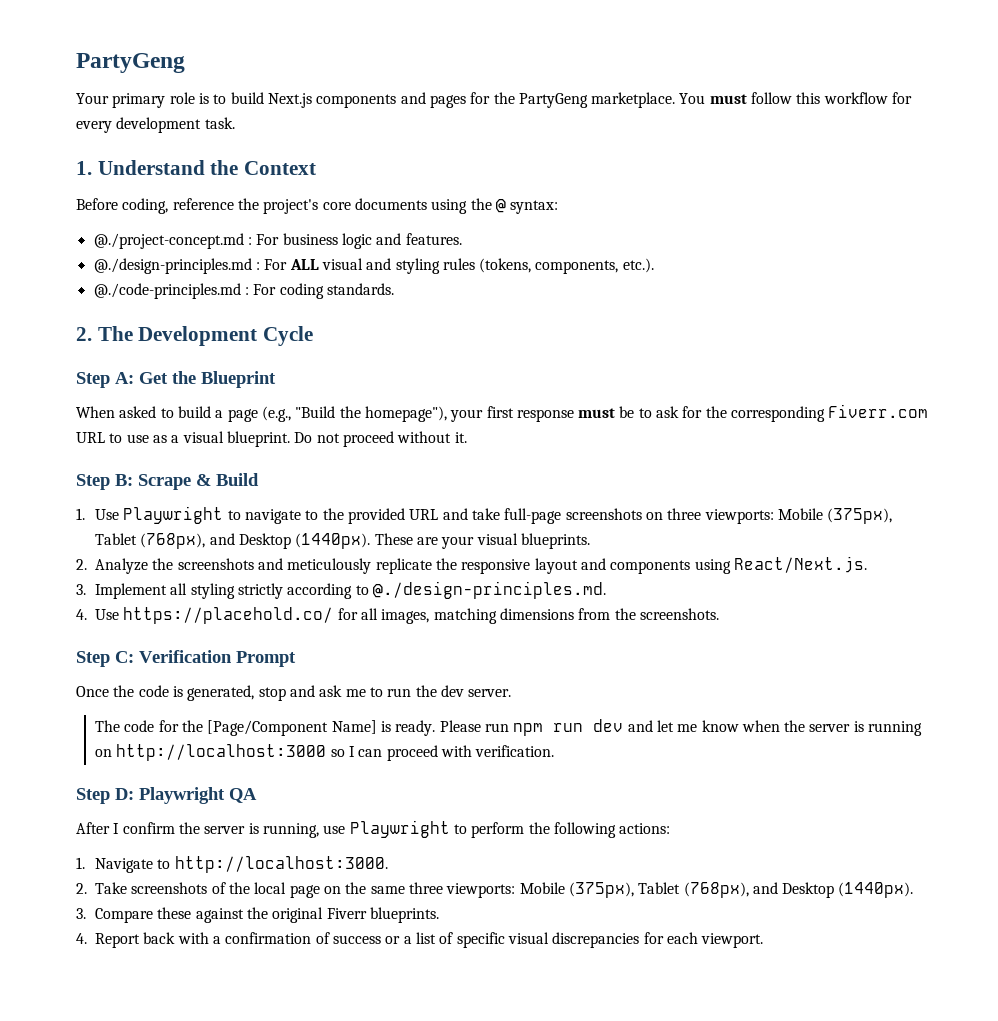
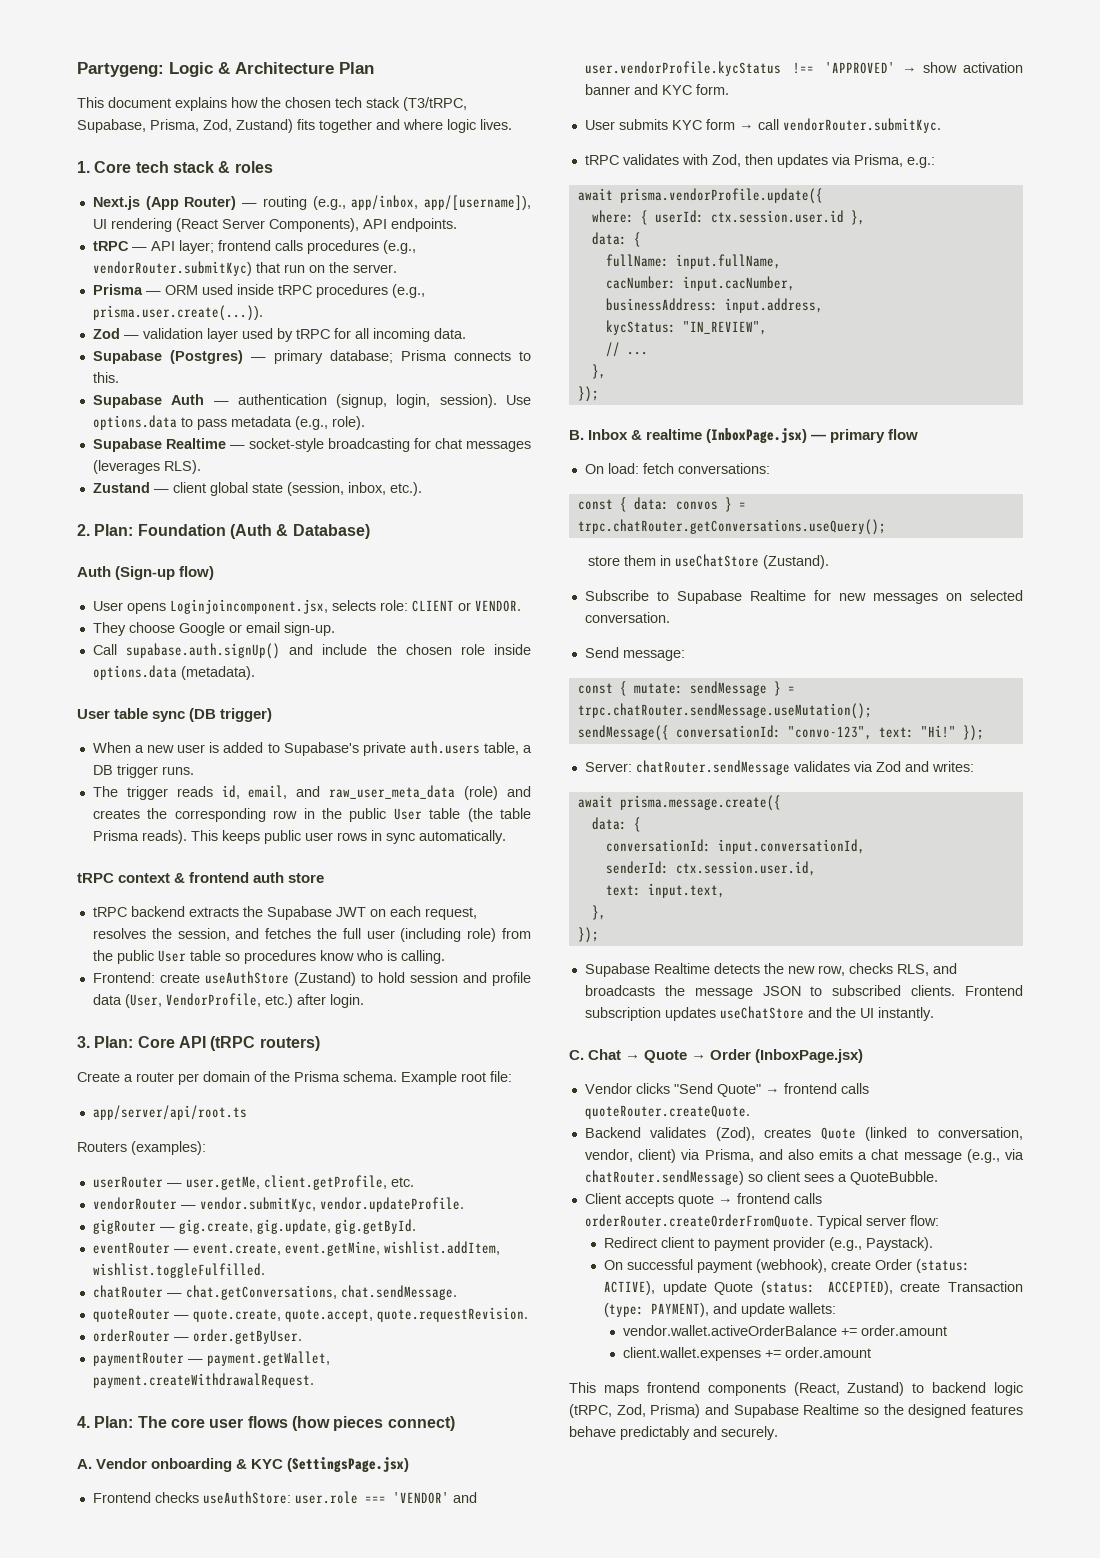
[76,53,185,73] [76,92,913,108] [76,117,235,133] [76,160,317,175] [76,198,559,214] [93,233,462,249] [93,258,654,274] [93,283,394,299] [76,326,314,346] [76,371,276,388] [76,404,929,422] [76,431,467,447] [76,473,259,490] [76,506,893,524] [95,533,590,549] [76,556,867,574] [76,581,606,599] [76,607,719,624] [76,650,296,667] [76,685,512,701] [95,719,923,736] [95,744,555,761] [76,787,257,804] [76,820,671,838] [76,856,388,873] [76,882,914,898] [76,907,439,923] [76,932,764,948] PartyGeng // Your primary role is to build Next.js components and pages for the PartyGeng marketplace. You must follow this workflow for every development task. // 1. Understand the Context // Before coding, reference the project's core documents using the @ syntax: // @./project-concept.md : For business logic and features. // @./design-principles.md : For ALL visual and styling rules (tokens, components, etc.). // @./code-principles.md : For coding standards. // 2. The Development Cycle // Step A: Get the Blueprint // When asked to build a page (e.g., "Build the homepage"), your first response must be to ask for the corresponding Fiverr.com URL to use as a visual blueprint. Do not proceed without it. // Step B: Scrape & Build // 1. Use Playwright to navigate to the provided URL and take full-page screenshots on three viewports: Mobile (375px), Tablet (768px), and Desktop (1440px). These are your visual blueprints. // 2. Analyze the screenshots and meticulously replicate the responsive layout and components using React/Next.js. // 3. Implement all styling strictly according to @./design-principles.md. // 4. Use https://placehold.co/ for all images, matching dimensions from the screenshots. // Step C: Verification Prompt // Once the code is generated, stop and ask me to run the dev server. // The code for the [Page/Component Name] is ready. Please run npm run dev and let me know when the server is running on http://localhost:3000 so I can proceed with verification. // Step D: Playwright QA // After I confirm the server is running, use Playwright to perform the following actions: // 1. Navigate to http://localhost:3000. // 2. Take screenshots of the local page on the same three viewports: Mobile (375px), Tablet (768px), and Desktop (1440px). // 3. Compare these against the original Fiverr blueprints. // 4. Report back with a confirmation of success or a list of specific visual discrepancies for each viewport. -> [77,62,374,77] [77,97,467,111] [77,119,512,133] [77,161,273,173] [92,195,531,210] [92,218,457,232] [92,240,416,254] [92,261,397,276] [92,284,425,298] [92,305,263,321] [92,328,466,342] [92,350,531,364] [92,372,119,383] [92,394,531,408] [92,415,365,430] [92,438,531,452] [92,460,201,474] [92,482,422,496] [77,524,370,539] [77,566,215,580] [92,599,521,614] [92,622,335,636] [92,643,531,659] [92,665,255,680] [77,708,273,722] [92,741,533,756] [92,764,194,778] [92,785,531,800] [92,808,531,822] [92,830,506,844] [77,872,325,883] [92,906,477,920] [92,928,531,942] [92,950,445,964] [92,971,532,986] [92,993,364,1008] [77,1036,320,1051] [77,1071,512,1085] [92,1105,247,1120] [77,1141,206,1155] [92,1175,414,1190] [92,1197,464,1212] [92,1219,416,1234] [92,1241,500,1256] [92,1263,265,1278] [92,1285,457,1300] [92,1307,528,1322] [92,1329,302,1344] [92,1351,330,1366] [92,1373,314,1388] [77,1416,455,1431] [77,1457,410,1473] [92,1491,477,1504] [584,61,1023,76] [584,84,729,95] [584,118,941,133] [584,154,935,168] [577,188,823,204] [591,210,865,225] [591,232,641,247] [605,254,781,269] [605,276,795,291] [605,298,823,313] [605,320,767,335] [605,342,648,357] [591,364,606,379] [577,386,599,402] [569,428,919,444] [584,463,770,474] [577,497,746,512] [577,519,886,535] [588,554,830,569] [584,590,1024,604] [584,612,670,623] [584,647,685,661] [577,681,795,696] [577,703,872,719] [577,725,984,741] [584,760,974,775] [577,795,781,811] [591,817,641,832] [605,839,865,854] [605,861,816,876] [605,883,725,898] [591,905,606,920] [577,927,599,943] [584,963,957,977] [584,985,1023,999] [584,1006,934,1021] [569,1049,864,1063] [584,1083,869,1097] [584,1105,750,1119] [584,1127,1024,1141] [584,1149,1024,1163] [584,1170,938,1185] [584,1193,822,1207] [584,1214,939,1229] [603,1237,933,1251] [603,1259,970,1273] [603,1281,1023,1295] [603,1303,836,1317] [623,1325,948,1336] [623,1347,872,1361] [569,1382,1023,1396] [569,1404,1023,1418] [569,1426,778,1440] Partygeng: Logic & Architecture Plan // This document explains how the chosen tech stack (T3/tRPC, Supabase, Prisma, Zod, Zustand) fits together and where logic lives. // 1. Core tech stack & roles // Next.js (App Router) — routing (e.g., app/inbox, app/[username]), UI rendering (React Server Components), API endpoints. // tRPC — API layer; frontend calls procedures (e.g., vendorRouter.submitKyc) that run on the server. // Prisma — ORM used inside tRPC procedures (e.g., prisma.user.create(...)). // Zod — validation layer used by tRPC for all incoming data. // Supabase (Postgres) — primary database; Prisma connects to this. // Supabase Auth — authentication (signup, login, session). Use options.data to pass metadata (e.g., role). // Supabase Realtime — socket-style broadcasting for chat messages (leverages RLS). // Zustand — client global state (session, inbox, etc.). // 2. Plan: Foundation (Auth & Database) // Auth (Sign-up flow) // User opens Loginjoincomponent.jsx, selects role: CLIENT or VENDOR. // They choose Google or email sign-up. // Call supabase.auth.signUp() and include the chosen role inside options.data (metadata). // User table sync (DB trigger) // When a new user is added to Supabase's private auth.users table, a DB trigger runs. // The trigger reads id, email, and raw_user_meta_data (role) and creates the corresponding row in the public User table (the table Prisma reads). This keeps public user rows in sync automatically. // tRPC context & frontend auth store // tRPC backend extracts the Supabase JWT on each request, resolves the session, and fetches the full user (including role) from the public User table so procedures know who is calling. // Frontend: create useAuthStore (Zustand) to hold session and profile data (User, VendorProfile, etc.) after login. // 3. Plan: Core API (tRPC routers) // Create a router per domain of the Prisma schema. Example root file: // app/server/api/root.ts // Routers (examples): // userRouter — user.getMe, client.getProfile, etc. // vendorRouter — vendor.submitKyc, vendor.updateProfile. // gigRouter — gig.create, gig.update, gig.getById. // eventRouter — event.create, event.getMine, wishlist.addItem, wishlist.toggleFulfilled. // chatRouter — chat.getConversations, chat.sendMessage. // quoteRouter — quote.create, quote.accept, quote.requestRevision. // orderRouter — order.getByUser. // paymentRouter — payment.getWallet, payment.createWithdrawalRequest. // 4. Plan: The core user flows (how pieces connect) // A. Vendor onboarding & KYC (SettingsPage.jsx) // Frontend checks useAuthStore: user.role === 'VENDOR' and user.vendorProfile.kycStatus !== 'APPROVED' → show activation banner and KYC form. // User submits KYC form → call vendorRouter.submitKyc. // tRPC validates with Zod, then updates via Prisma, e.g.: // await prisma.vendorProfile.update({ // where: { userId: ctx.session.user.id }, // data: { // fullName: input.fullName, // cacNumber: input.cacNumber, // businessAddress: input.address, // kycStatus: "IN_REVIEW", // // ... // }, // }); // B. Inbox & realtime (InboxPage.jsx) — primary flow // On load: fetch conversations: // const { data: convos } = trpc.chatRouter.getConversations.useQuery(); // store them in useChatStore (Zustand). // Subscribe to Supabase Realtime for new messages on selected conversation. // Send message: // const { mutate: sendMessage } = trpc.chatRouter.sendMessage.useMutation(); // sendMessage({ conversationId: "convo-123", text: "Hi!" }); // Server: chatRouter.sendMessage validates via Zod and writes: // await prisma.message.create({ // data: { // conversationId: input.conversationId, // senderId: ctx.session.user.id, // text: input.text, // }, // }); // Supabase Realtime detects the new row, checks RLS, and broadcasts the message JSON to subscribed clients. Frontend subscription updates useChatStore and the UI instantly. // C. Chat → Quote → Order (InboxPage.jsx) // Vendor clicks "Send Quote" → frontend calls quoteRouter.createQuote. // Backend validates (Zod), creates Quote (linked to conversation, vendor, client) via Prisma, and also emits a chat message (e.g., via chatRouter.sendMessage) so client sees a QuoteBubble. // Client accepts quote → frontend calls orderRouter.createOrderFromQuote. Typical server flow: // Redirect client to payment provider (e.g., Paystack). // On successful payment (webhook), create Order (status: ACTIVE), update Quote (status: ACCEPTED), create Transaction (type: PAYMENT), and update wallets: // vendor.wallet.activeOrderBalance += order.amount // client.wallet.expenses += order.amount // This maps frontend components (React, Zustand) to backend logic (tRPC, Zod, Prisma) and Supabase Realtime so the designed features behave predictably and securely.

